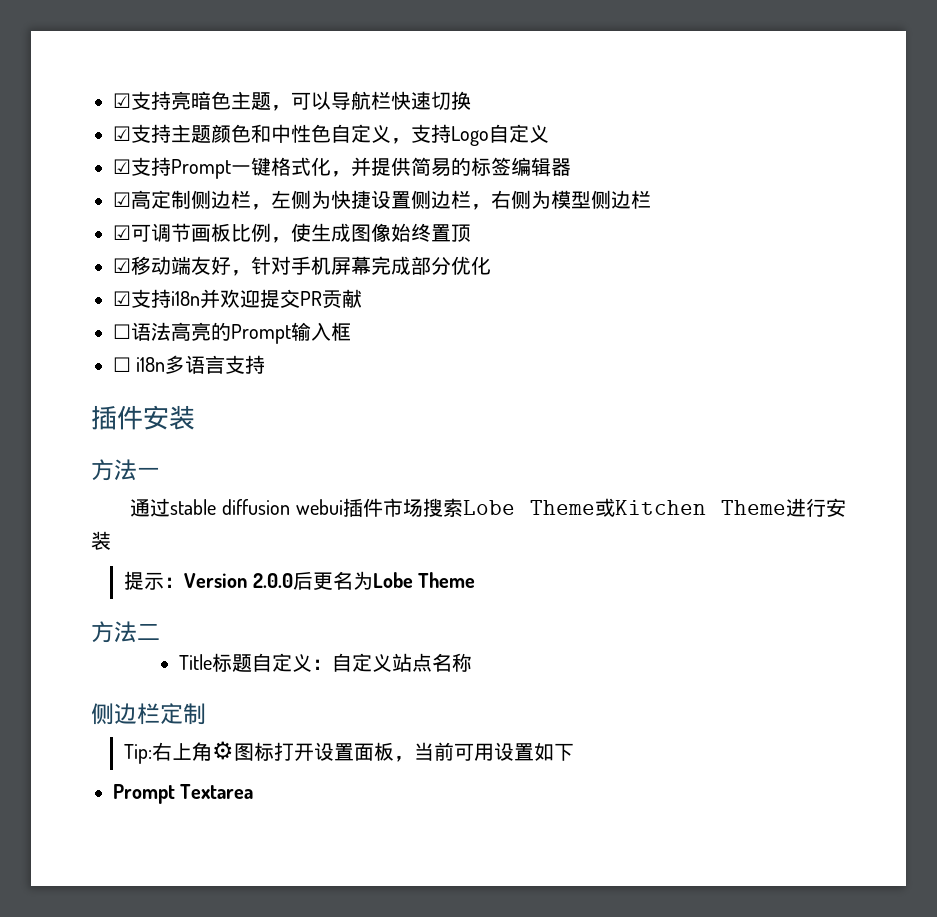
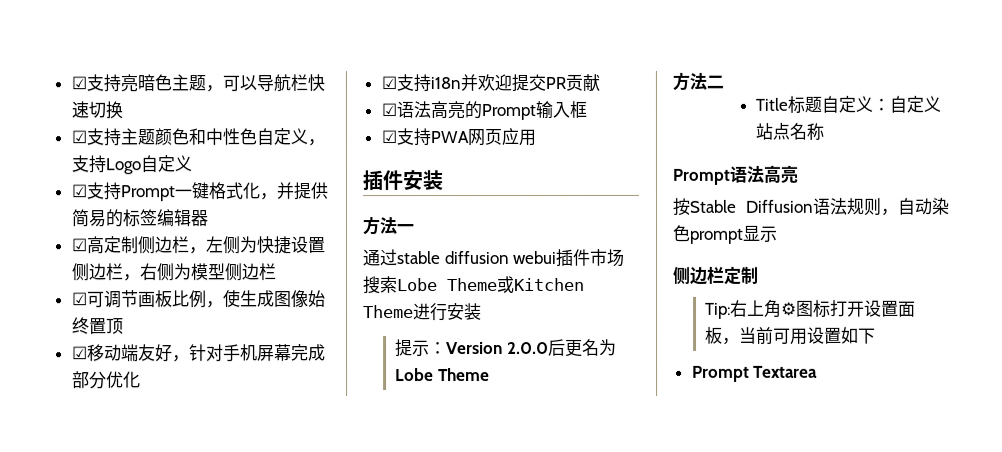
[113,324,131,339] ☐ -> [380,103,397,117] ☑
[113,355,266,374] ☐ i18n多语言支持 -> [380,127,536,147] ☑支持PWA网页应用
(473, 662) none -> [672,164,798,185] [672,197,949,216] [672,224,778,244] // Prompt语法高亮 // 按Stable Diffusion语法规则，自动染色prompt显示

